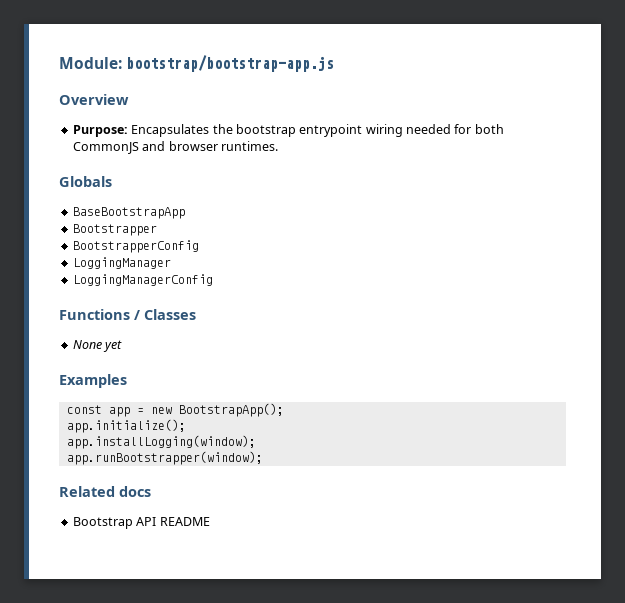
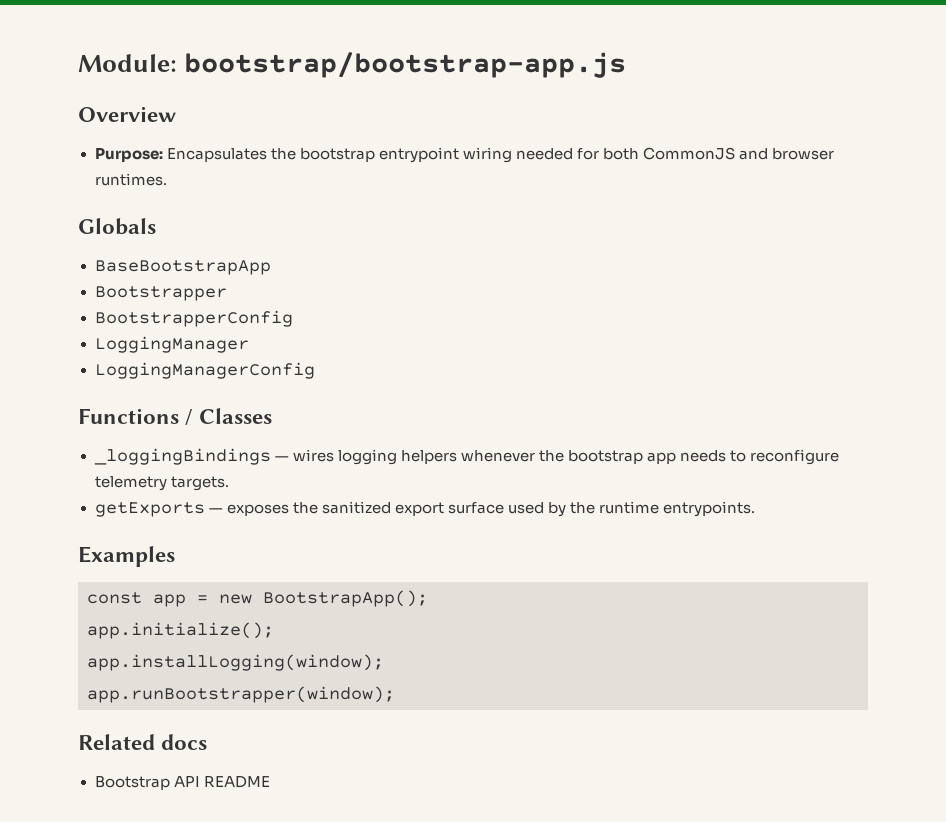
[72,340,123,352] None yet -> [93,448,840,465] [94,476,229,491] [94,501,756,517] _loggingBindings — wires logging helpers whenever the bootstrap app needs to reconfigure telemetry targets. // getExports — exposes the sanitized export surface used by the runtime entrypoints.

